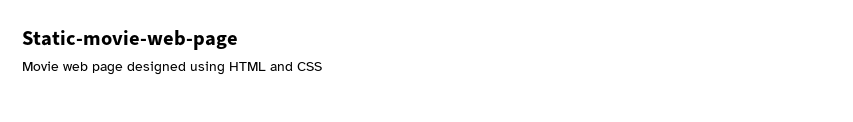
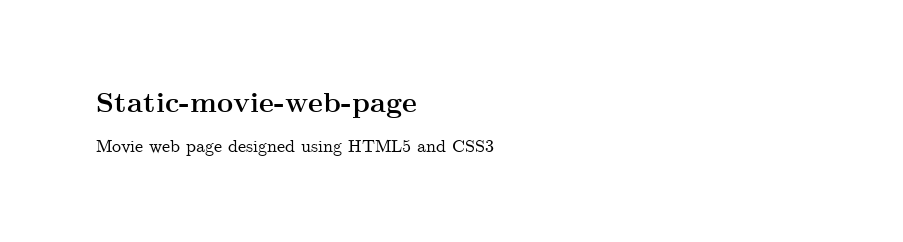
[229,62,322,71] HTML and CSS -> [348,139,494,152] HTML5 and CSS3

